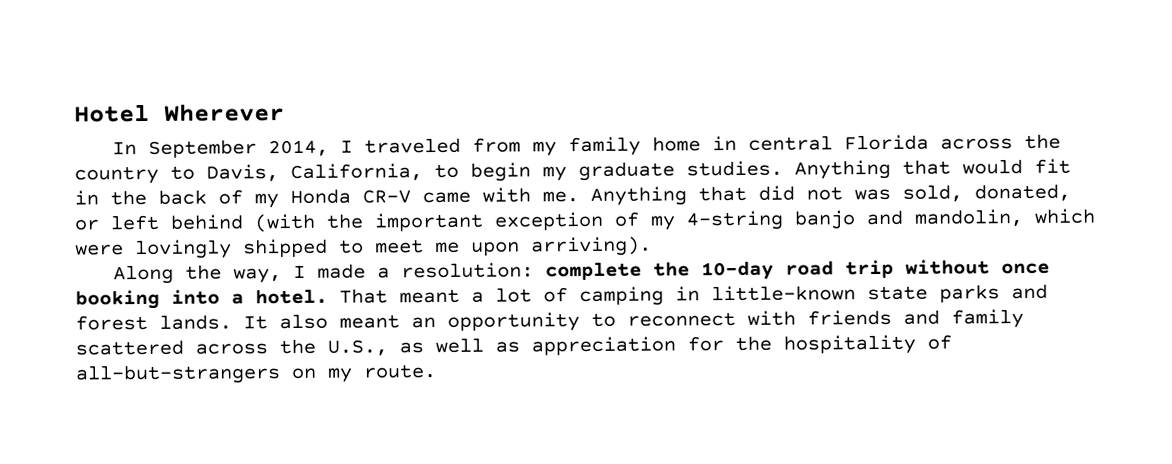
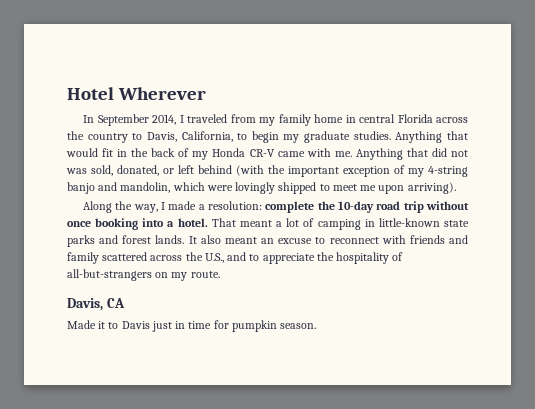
[447,312,580,332] opportunity -> [278,238,313,244] excuse
[399,336,724,356] as well as appreciation for -> [227,252,315,264] and to appreciate
(436, 371) none -> [67,298,125,311] [67,320,317,332] // Davis, CA // Made it to Davis just in time for pumpkin season.

